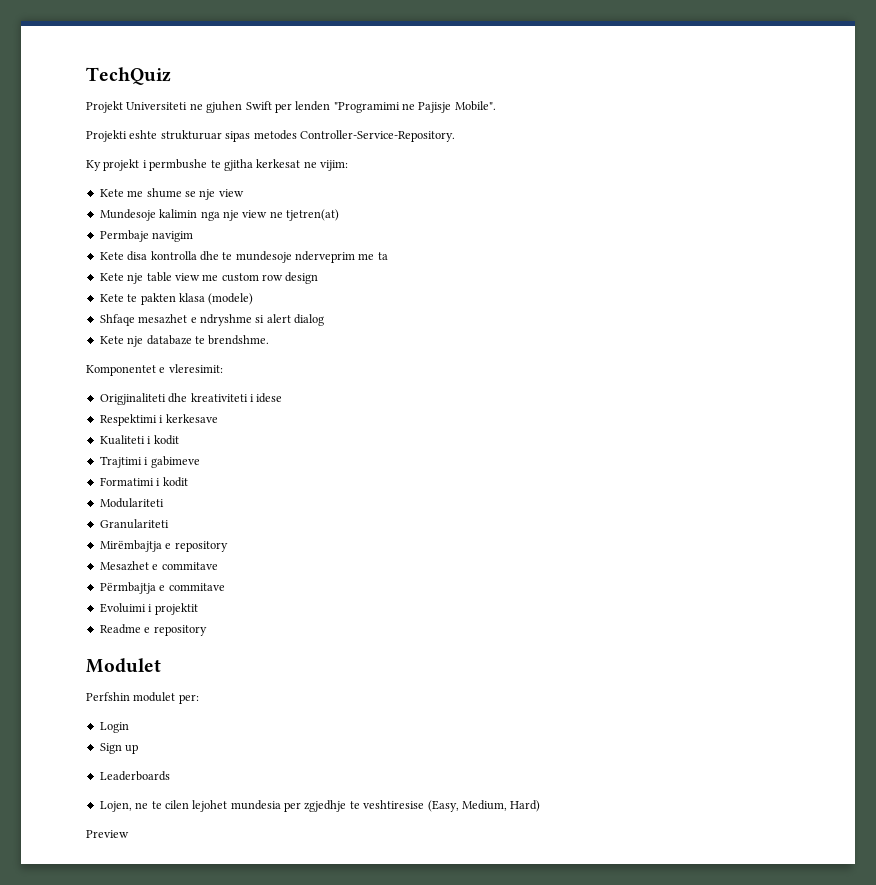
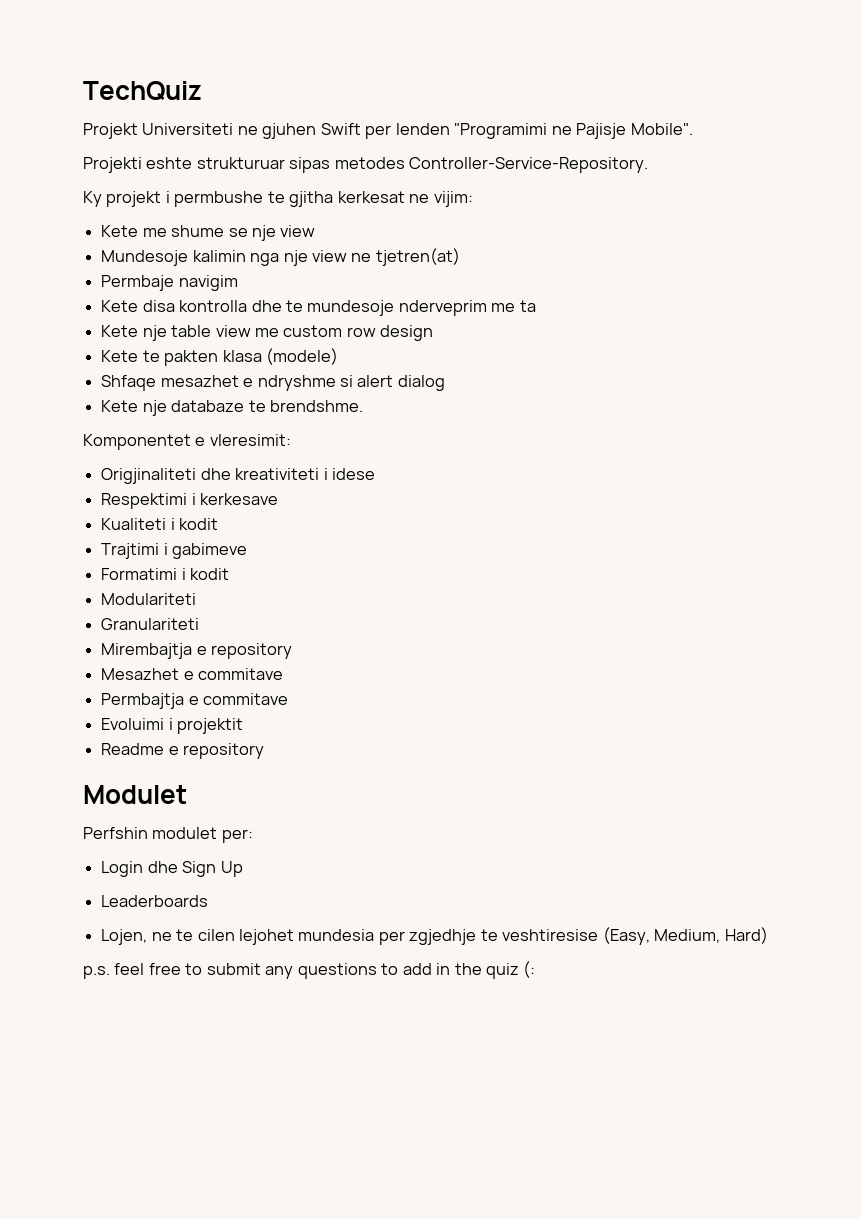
[99,540,162,552] Mirëmbajtja -> [101,643,193,659] Mirembajtja
[99,582,156,594] Përmbajtja -> [101,693,185,709] Permbajtja
[99,743,139,754] // Sign up -> [147,861,243,877] dhe Sign Up
[86,830,129,838] Preview -> [83,961,536,979] p.s. feel free to submit any questions to add in the quiz (:

